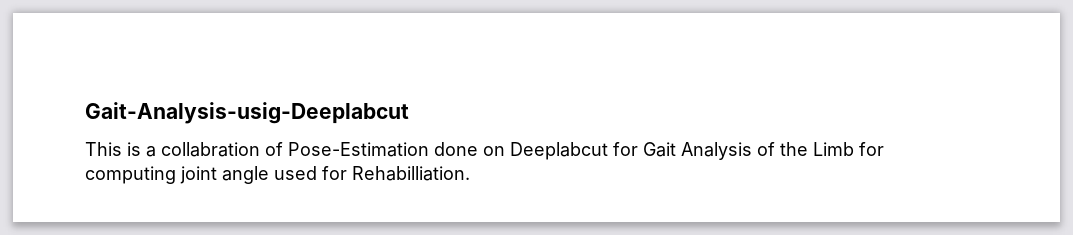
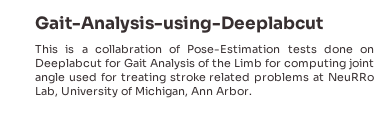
[85,102,409,124] Gait-Analysis-usig-Deeplabcut -> [35,15,323,33] Gait-Analysis-using-Deeplabcut
(429, 149) none -> [287,45,317,54] tests
[352,166,470,181] Rehabilliation. -> [120,72,374,84] [35,86,252,98] treating stroke related problems at NeuRRo Lab, University of Michigan, Ann Arbor.

